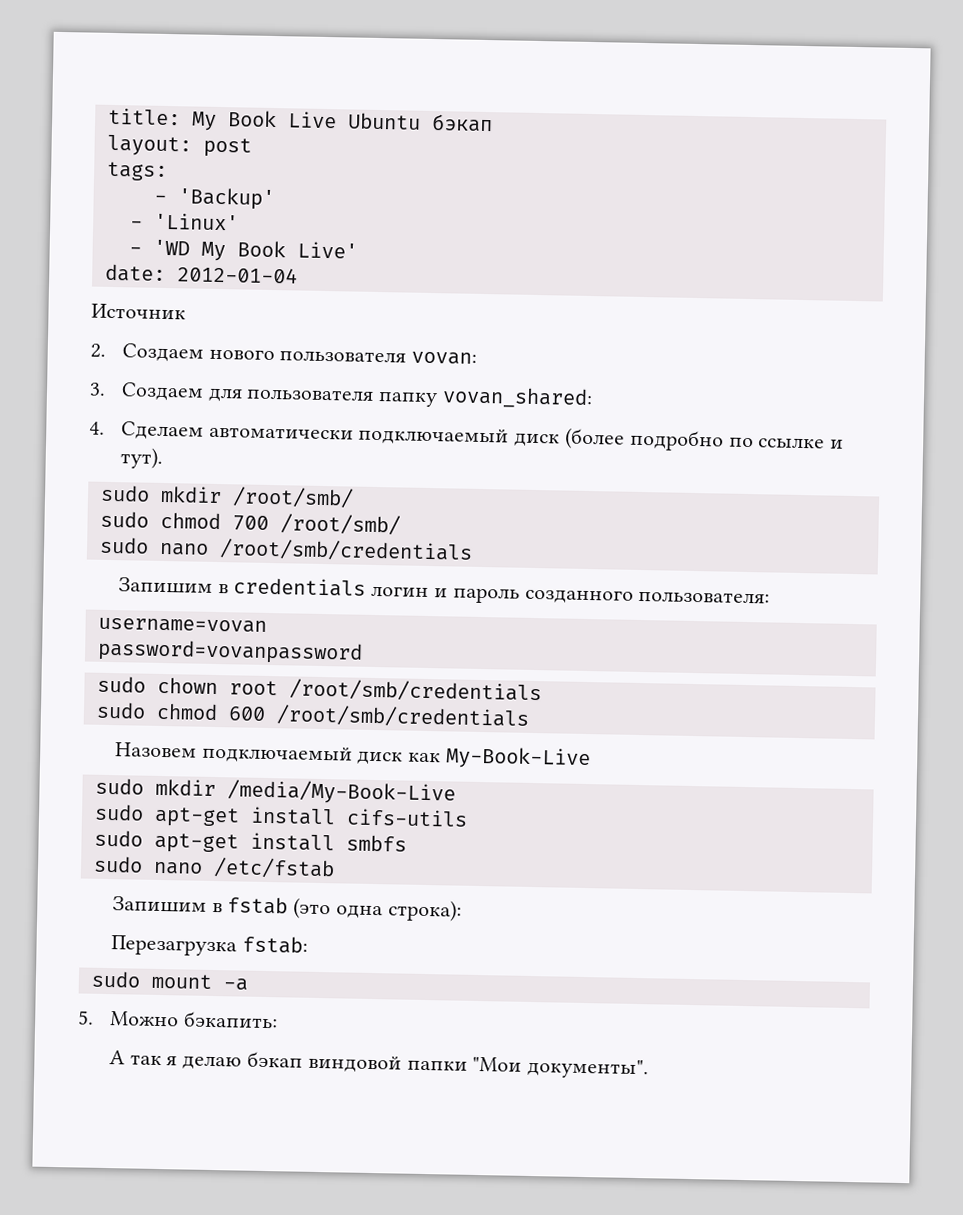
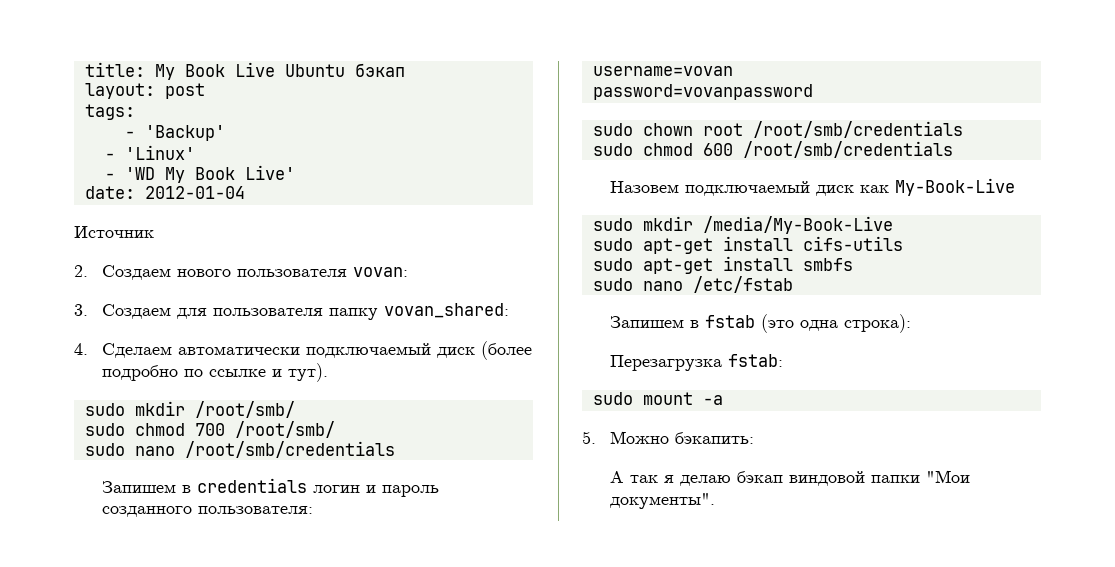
[117,577,213,594] Запишим -> [102,481,177,493] Запишем
[111,896,207,913] Запишим -> [610,316,685,328] Запишем

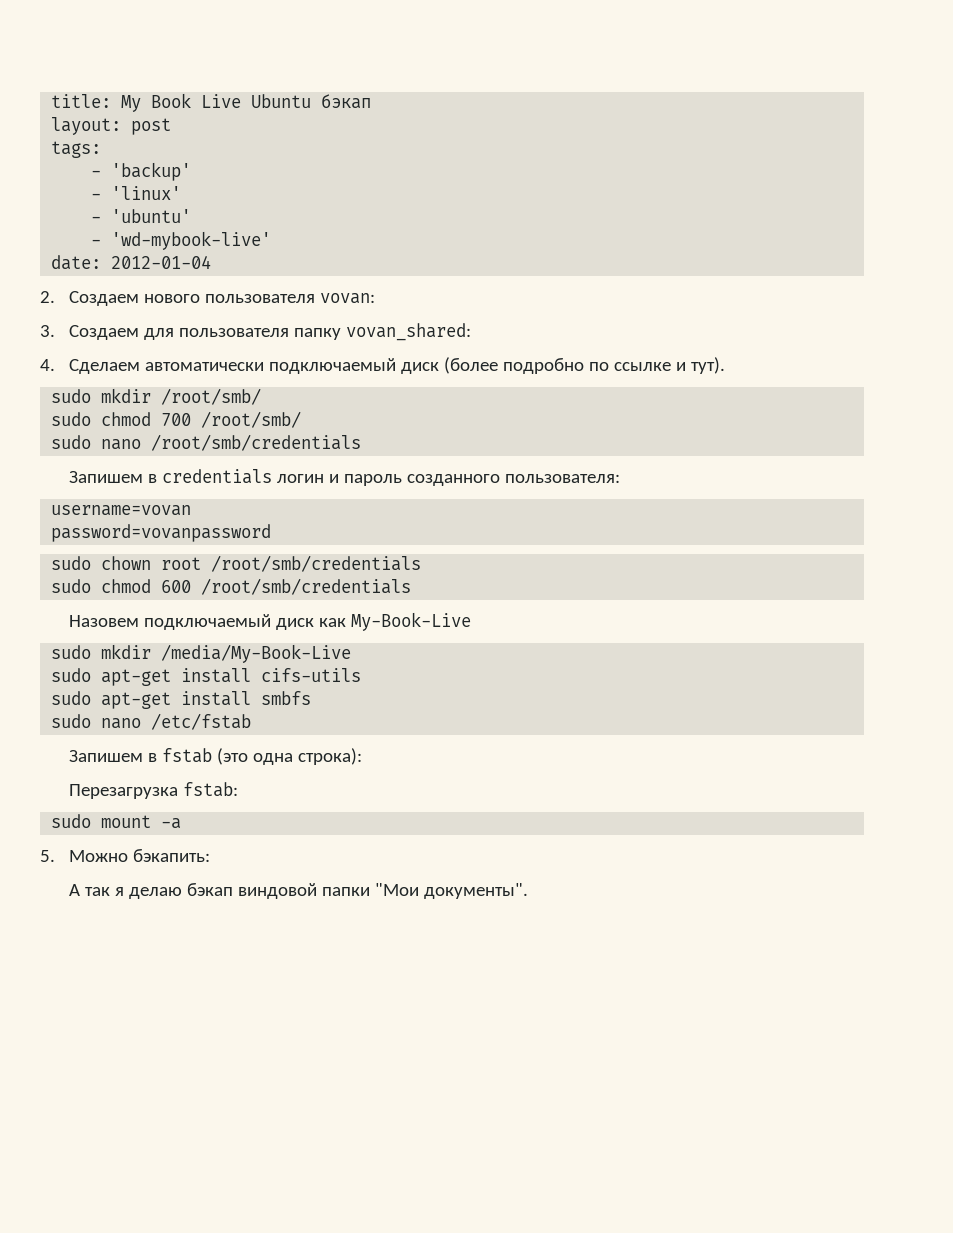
[144,125,225,141] [104,145,195,160] [104,165,295,183] 'Backup' // - 'Linux' // - 'WD My Book Live' -> [111,162,192,181] [91,186,182,200] [91,209,192,223] [91,231,272,250] 'backup' // - 'linux' // - 'ubuntu' // - 'wd-mybook-live'
[74,226,154,238] // Источник -> (212, 262) none

